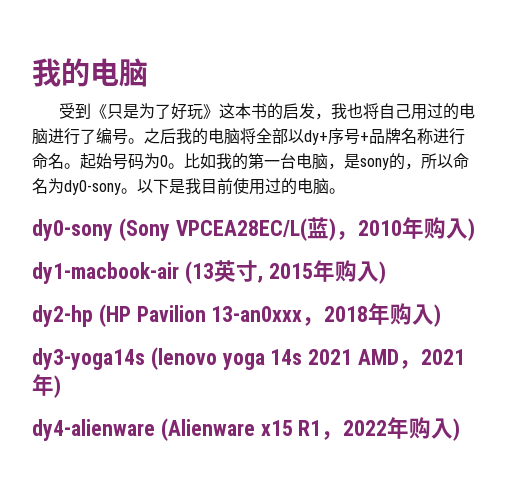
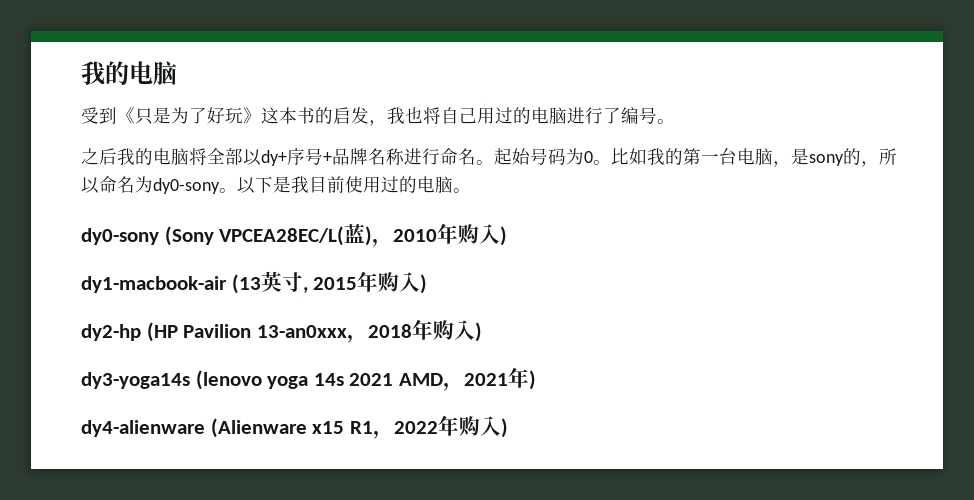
(144, 141) none -> (675, 121) //

